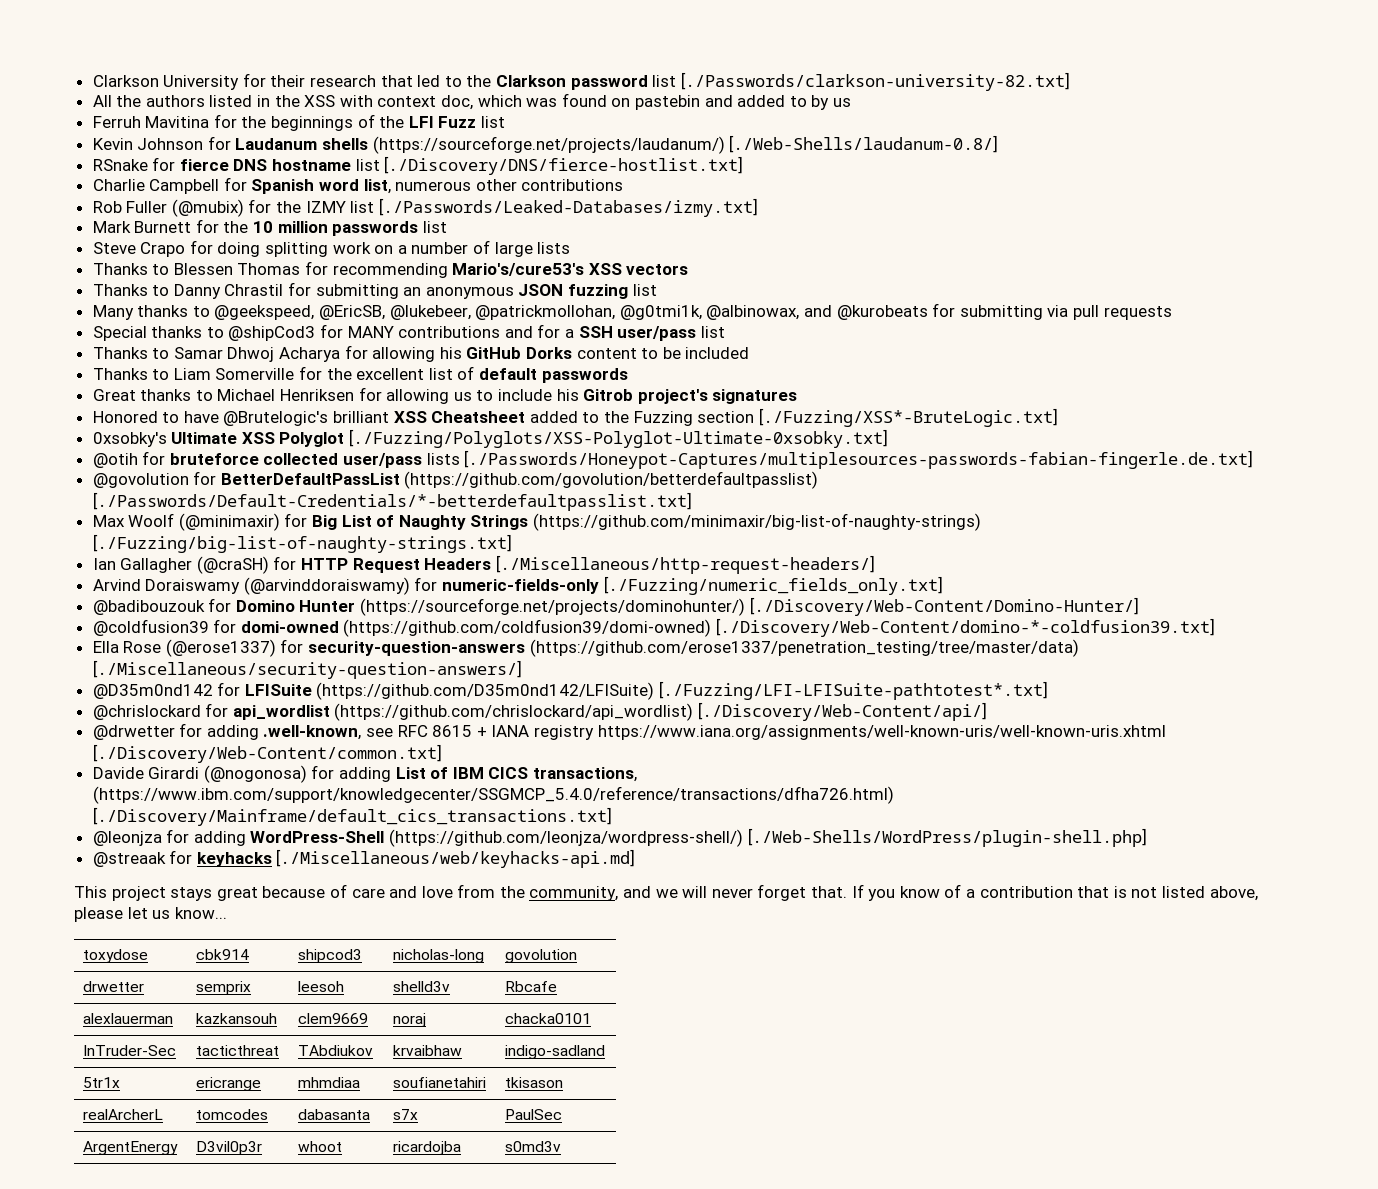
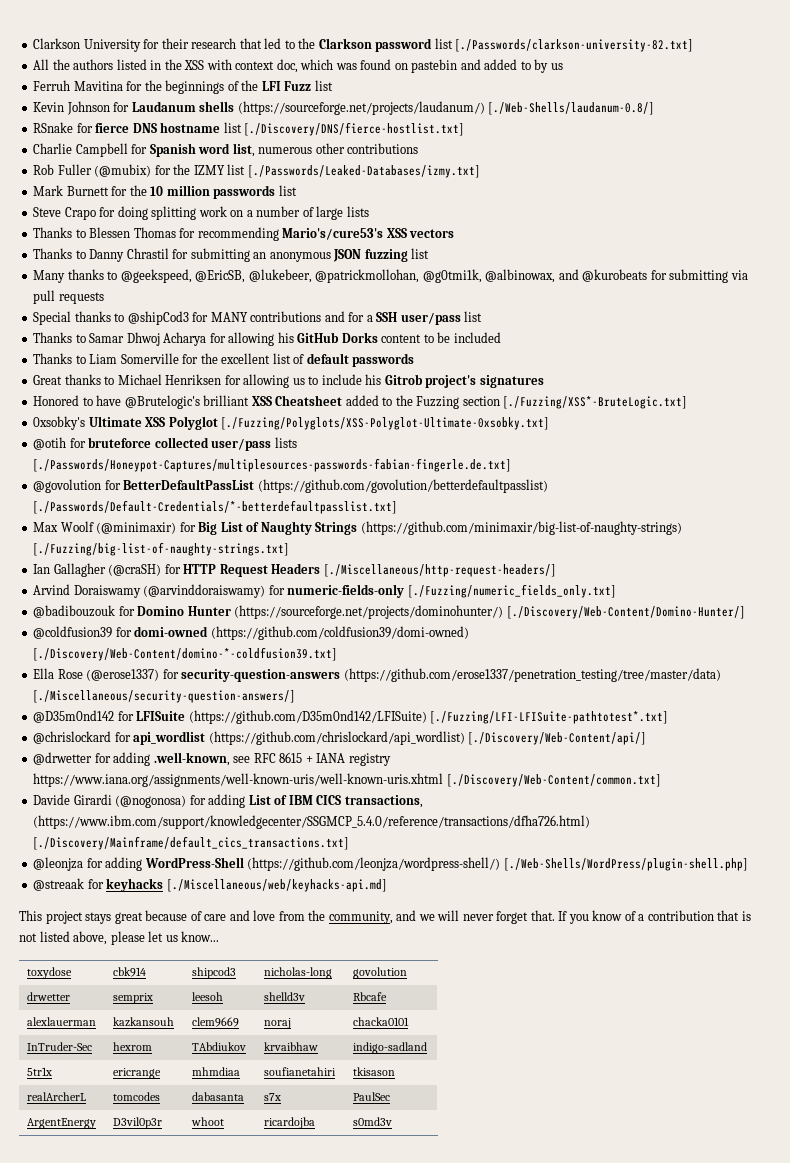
[196,1045,280,1056] tacticthreat -> [113,1042,153,1051] hexrom

